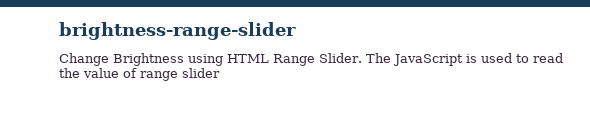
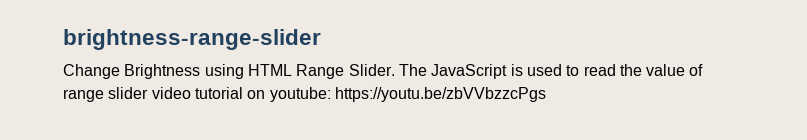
(220, 73) none -> [151,87,546,102] video tutorial on youtube: https://youtu.be/zbVVbzzcPgs

